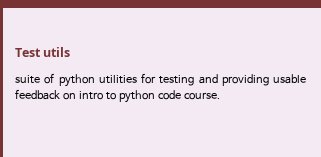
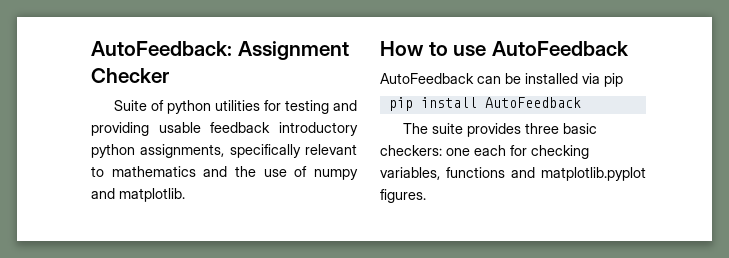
[15,47,71,57] [15,75,40,84] Test utils // suite -> [91,41,349,60] [91,68,169,83] [113,100,147,111] AutoFeedback: Assignment Checker // Suite
[62,90,220,103] on intro to python code course. -> [279,122,358,136] [91,144,357,158] [91,166,358,180] [91,188,185,202] [380,41,629,56] [380,73,623,87] [388,97,581,111] [402,123,597,137] [380,145,589,159] [380,167,646,181] [380,189,426,203] introductory python assignments, specifically relevant to mathematics and the use of numpy and matplotlib. // How to use AutoFeedback // AutoFeedback can be installed via pip // pip install AutoFeedback // The suite provides three basic checkers: one each for checking variables, functions and matplotlib.pyplot figures.

